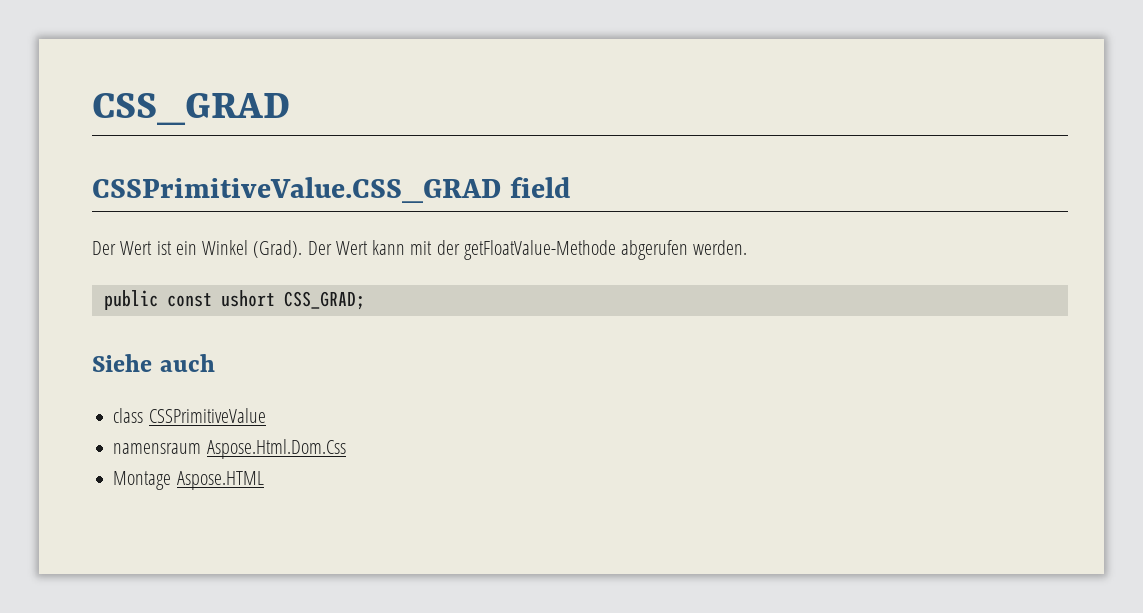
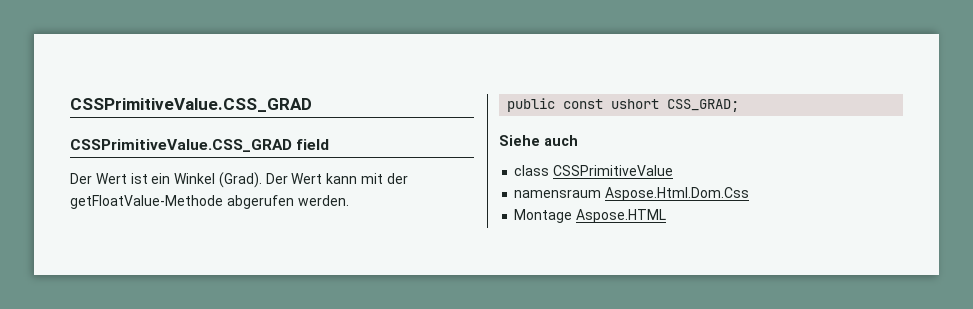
[92,93,290,125] CSS_GRAD -> [70,98,312,112] CSSPrimitiveValue.CSS_GRAD

